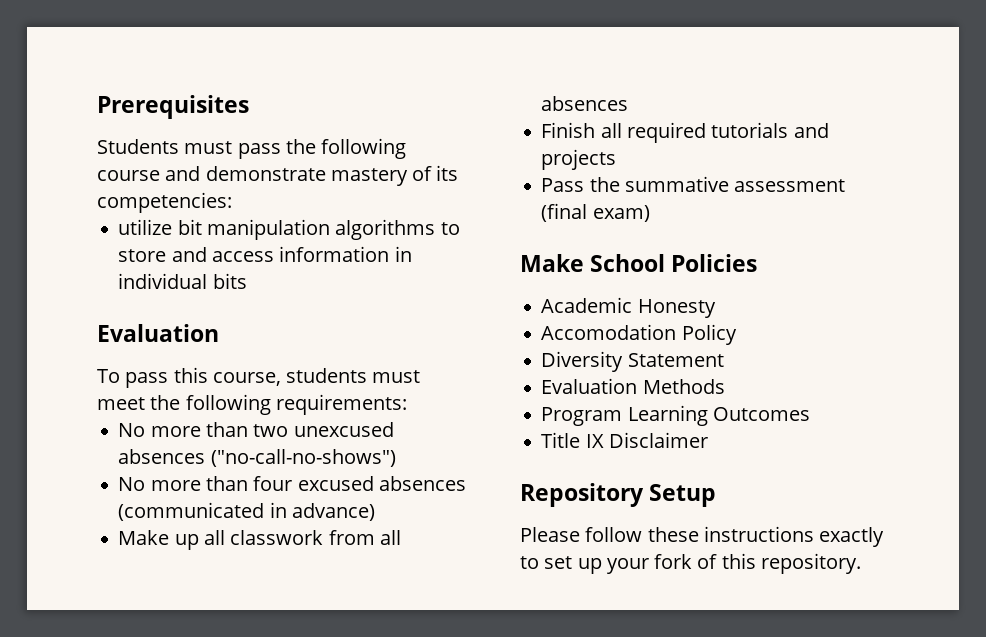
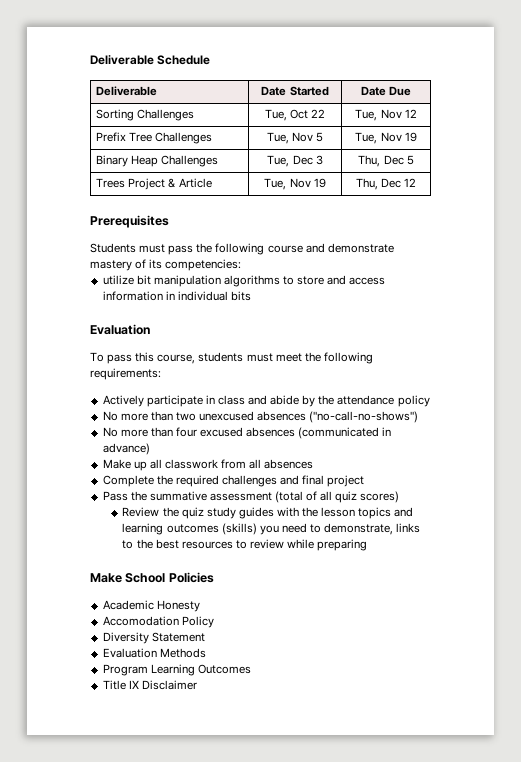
(97, 107) none -> [90,55,211,65] [96,86,158,96] [261,86,329,96] [360,86,412,96] [96,109,195,121] [264,109,326,121] [355,109,417,121] [96,132,213,144] [266,132,324,144] [355,132,417,144] [96,155,219,167] [267,155,323,167] [358,155,414,167] [96,178,212,190] [264,178,326,190] [355,178,417,190] Deliverable Schedule // Deliverable | Date Started | Date Due // Sorting Challenges | Tue, Oct 22 | Tue, Nov 12 // Prefix Tree Challenges | Tue, Nov 5 | Tue, Nov 19 // Binary Heap Challenges | Tue, Dec 3 | Thu, Dec 5 // Trees Project & Article | Tue, Nov 19 | Thu, Dec 12 //
(407, 404) none -> [102,395,430,407] // Actively participate in class and abide by the attendance policy
[541,122,829,143] [541,149,617,170] [541,176,846,192] [541,203,650,222] Finish all required tutorials and projects // Pass the summative assessment (final exam) -> [102,475,365,487] [102,491,400,503] [122,507,414,519] [122,523,421,535] [122,539,368,551] Complete the required challenges and final project // Pass the summative assessment (total of all quiz scores) // Review the quiz study guides with the lesson topics and learning outcomes (skills) you need to demonstrate, links to the best resources to review while preparing
[520,483,717,507] [520,526,885,547] [520,553,861,574] // Repository Setup // Please follow these instructions exactly to set up your fork of this repository. -> (197, 685) none

